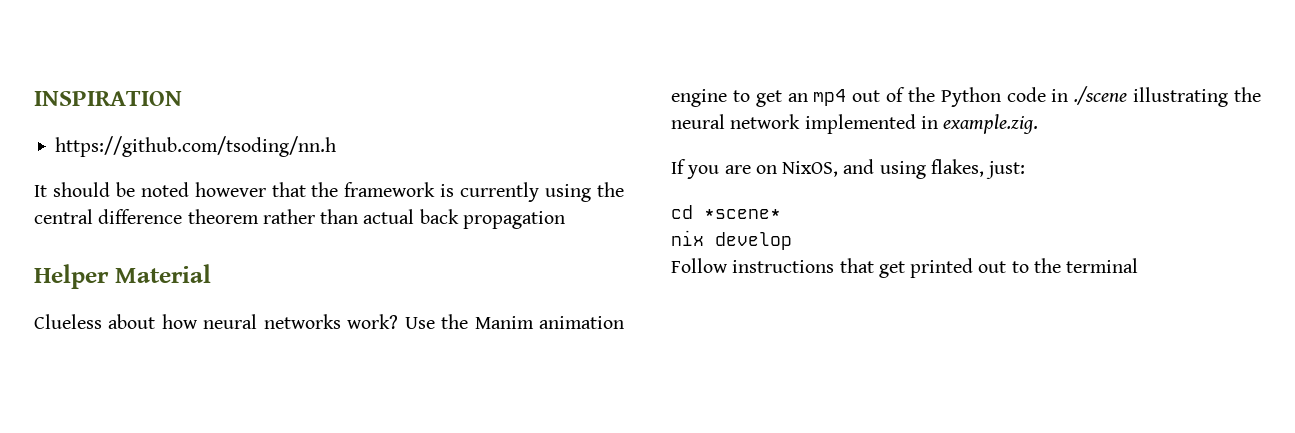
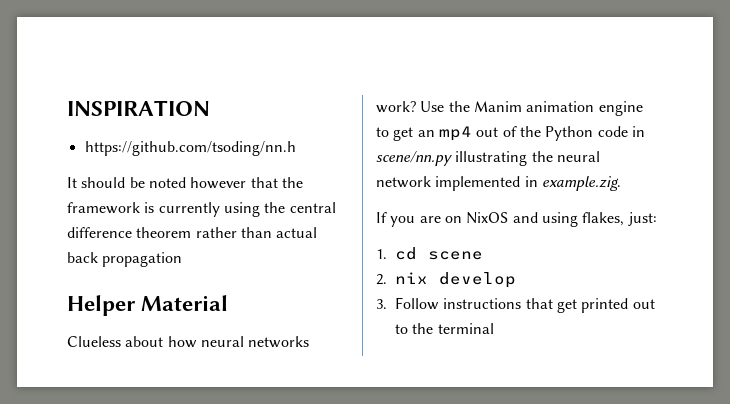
[1074,86,1128,105] ./scene -> [376,151,452,166] scene/nn.py
[782,161,839,177] NixOS, -> [466,212,509,224] NixOS
[671,205,781,219] cd *scene* // -> [376,247,483,260] [376,274,387,285] 1. cd scene // 2.
(792, 241) none -> [376,299,387,309] 3.

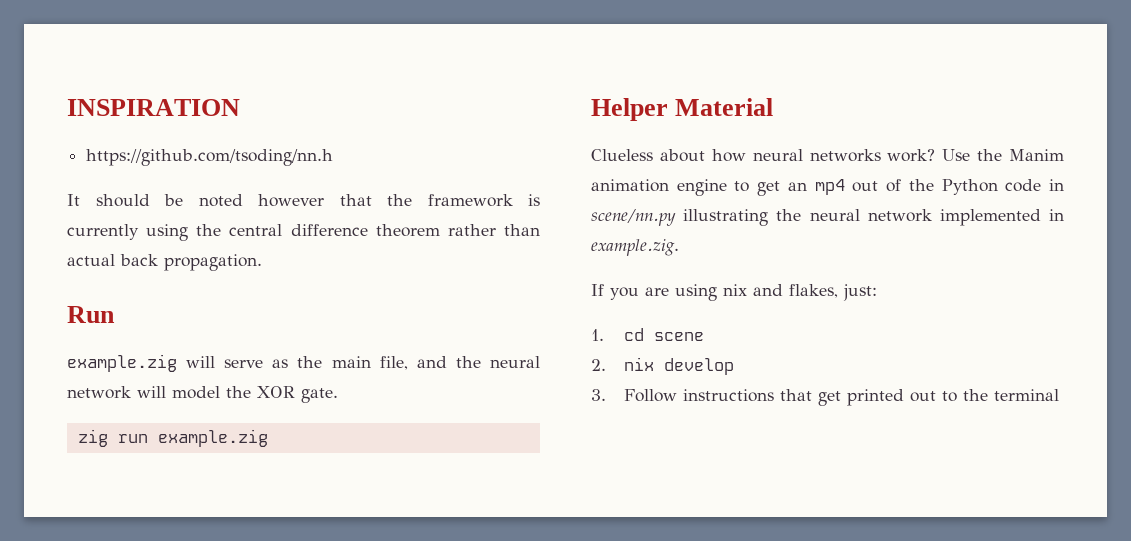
[102,252,183,267] propagation -> [164,254,262,271] [67,306,115,323] [67,354,540,372] [67,386,338,403] [77,429,268,447] propagation. // Run // example.zig will serve as the main file, and the neural network will model the XOR gate. // zig run example.zig
[444,212,578,227] on NixOS and using -> [675,284,783,301] using nix and

